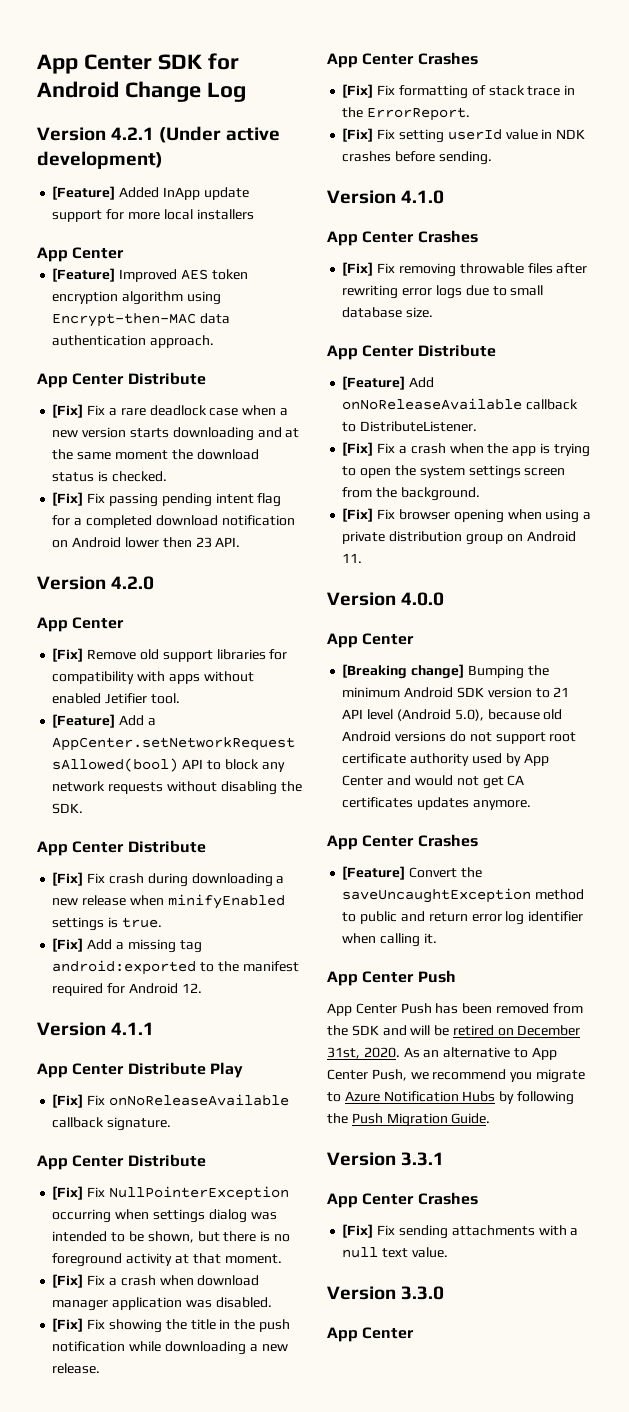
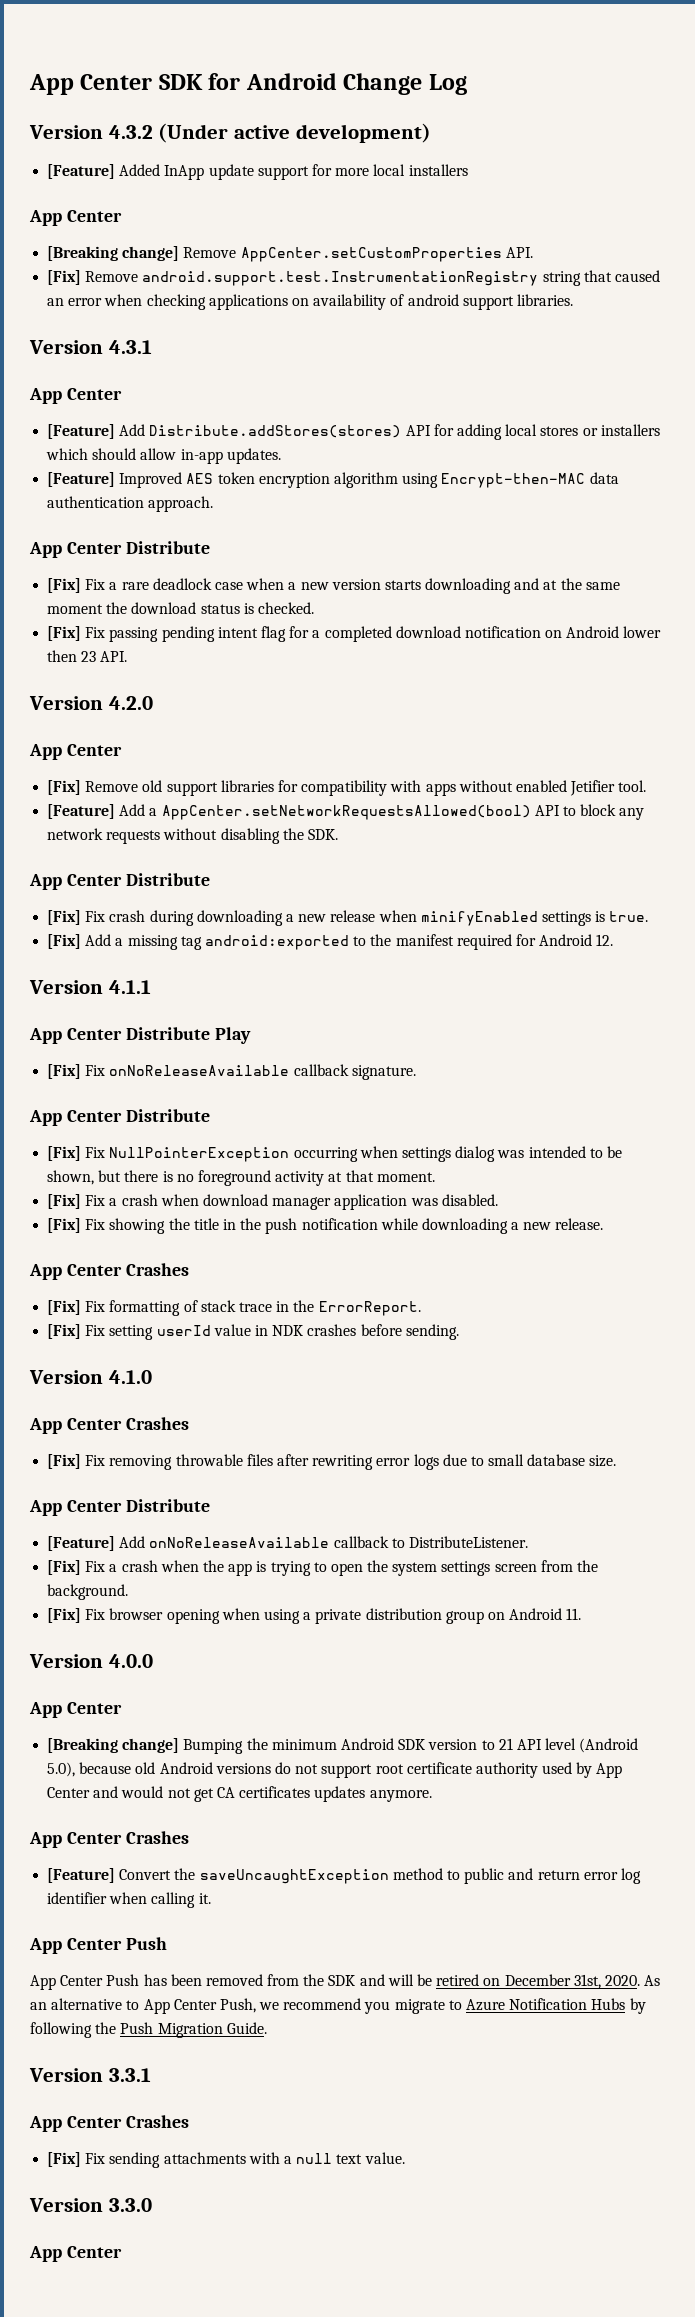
[111,127,155,140] 4.2.1 -> [108,125,153,139] 4.3.2
(125, 253) none -> [47,246,533,262] [47,270,660,286] [47,294,573,310] [29,340,152,354] [29,388,122,404] [47,424,660,440] [46,448,281,464] // [Breaking change] Remove AppCenter.setCustomProperties API. // [Fix] Remove android.support.test.InstrumentationRegistry string that caused an error when checking applications on availability of android support libraries. // Version 4.3.1 // App Center // [Feature] Add Distribute.addStores(stores) API for adding local stores or installers which should allow in-app updates.

